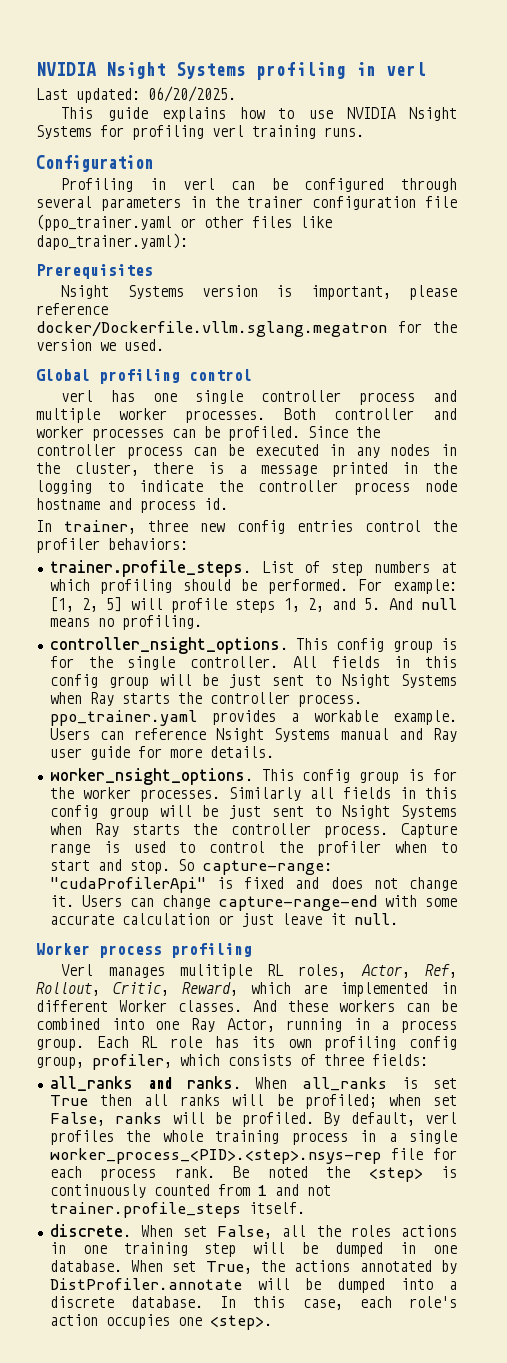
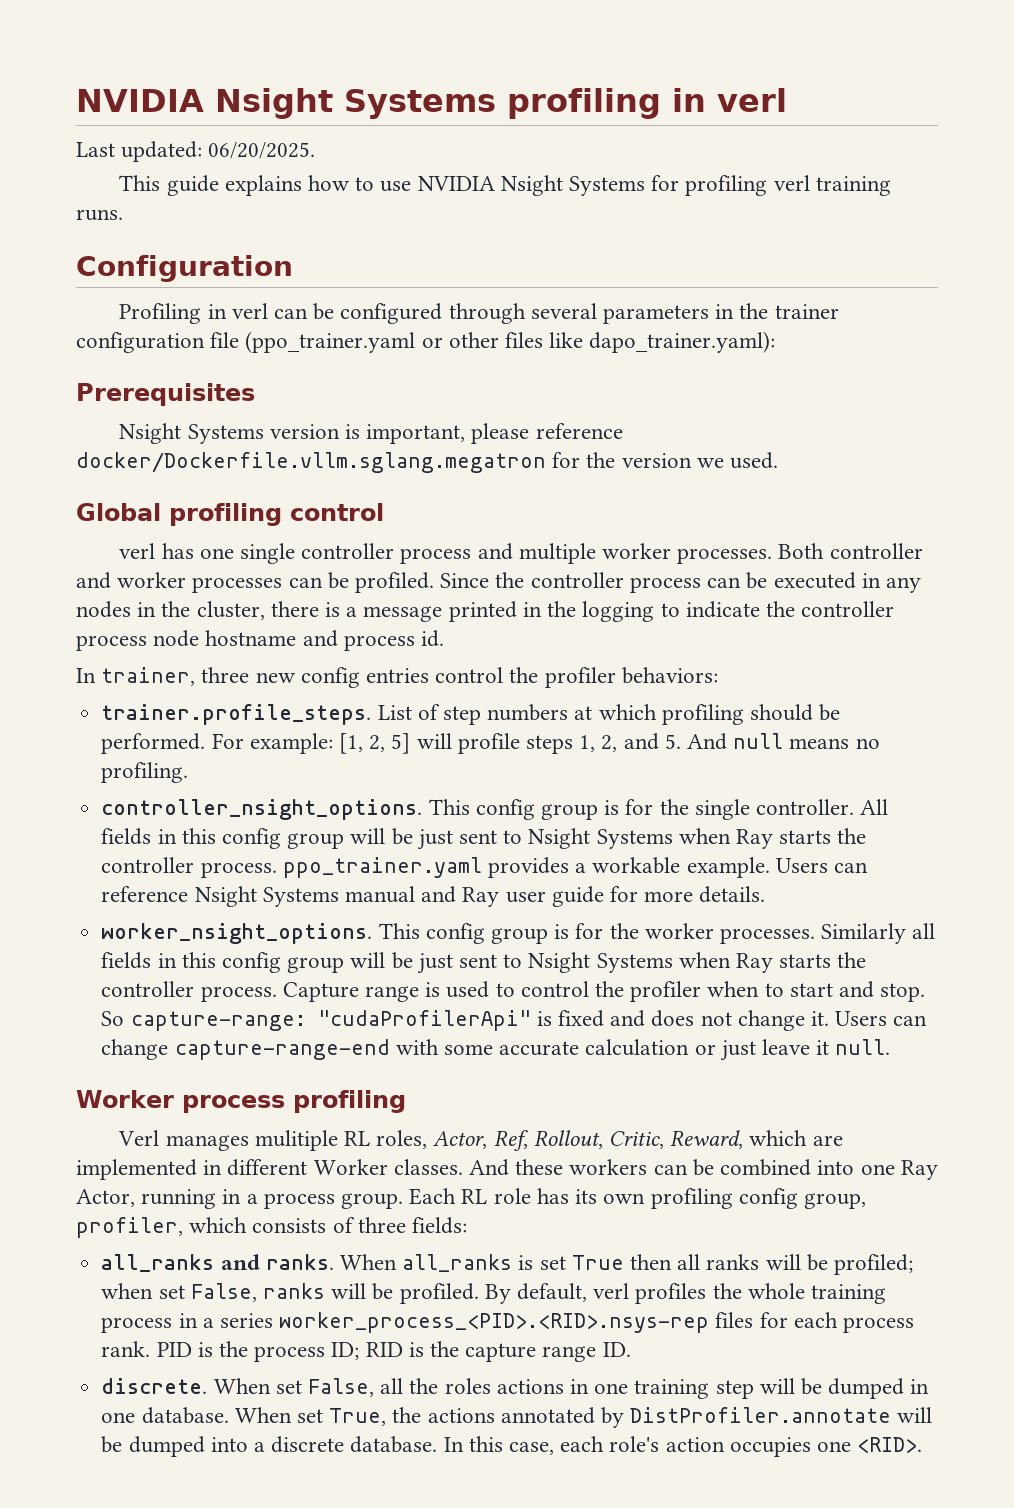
[409,1130,458,1144] [49,1148,423,1164] single worker_process_<PID>.<step>.nsys-rep file -> [219,1312,754,1333] series worker_process_<PID>.<RID>.nsys-rep files
[233,1166,458,1182] [49,1184,331,1198] [49,1202,305,1218] Be noted the <step> is continuously counted from 1 and not trainer.profile_steps itself. -> [156,1341,631,1362] PID is the process ID; RID is the capture range ID.
[209,1315,272,1330] <step>. -> [857,1437,923,1453] <RID>.

